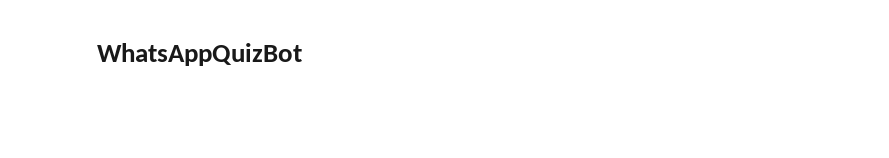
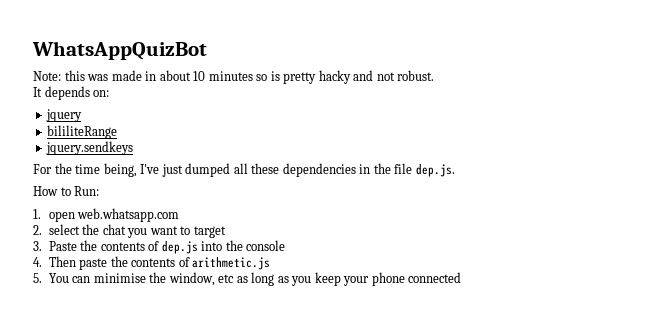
(302, 54) none -> [33,70,435,84] [33,86,110,100] [46,109,83,122] [47,125,118,139] [46,141,134,155] [33,163,455,177] [33,186,100,196] [33,208,180,222] [33,224,226,238] [33,240,286,254] [33,256,271,270] [33,272,462,286] // Note: this was made in about 10 minutes so is pretty hacky and not robust. // It depends on: // jquery // bililiteRange // jquery.sendkeys // For the time being, I've just dumped all these dependencies in the file dep.js. // How to Run: // 1. open web.whatsapp.com // 2. select the chat you want to target // 3. Paste the contents of dep.js into the console // 4. Then paste the contents of arithmetic.js // 5. You can minimise the window, etc as long as you keep your phone connected

